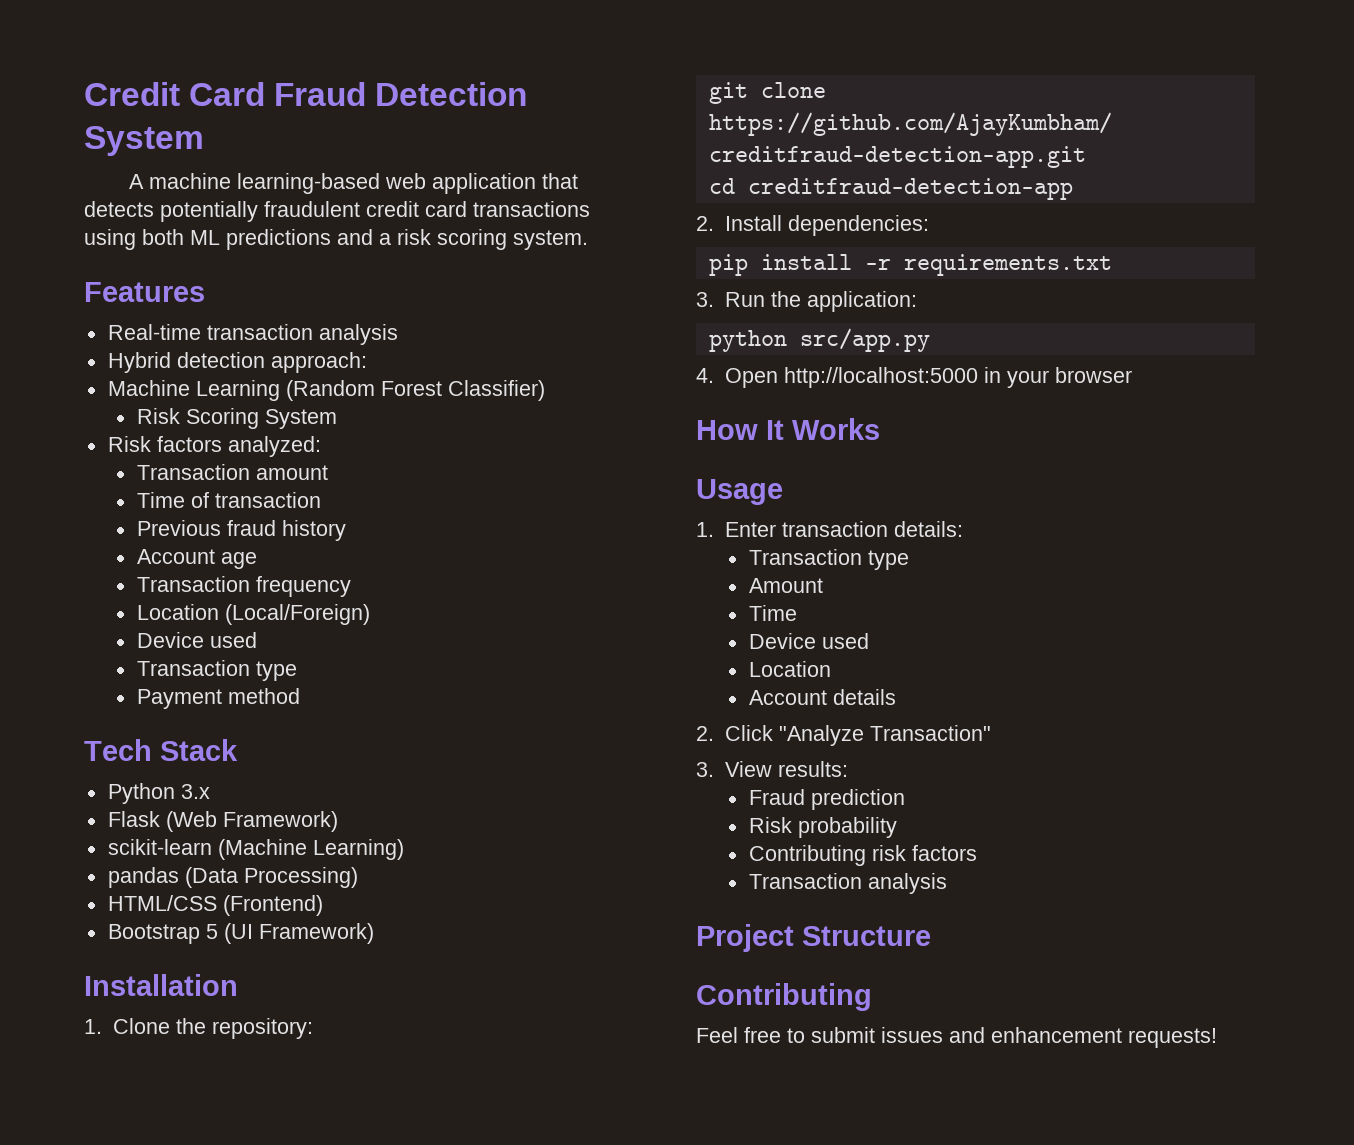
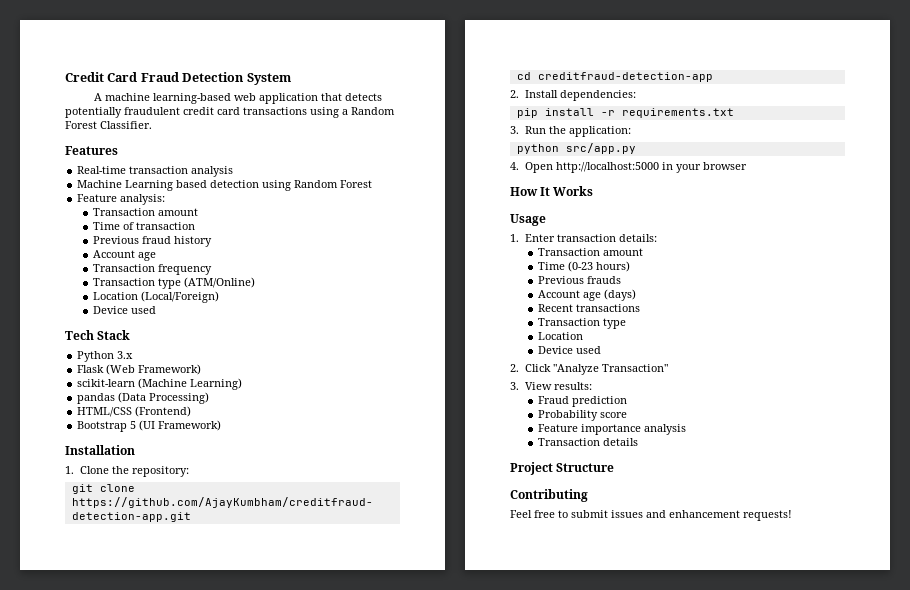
[142,229,588,250] both ML predictions and a risk scoring system. -> [342,107,395,115] [65,121,152,129] a Random Forest Classifier.
[107,352,367,373] // Hybrid detection approach: -> (234, 171) none
[285,380,545,401] [136,408,337,429] [107,436,321,457] (Random Forest Classifier) // Risk Scoring System // Risk factors analyzed: -> [176,180,373,191] [77,194,166,205] based detection using Random Forest // Feature analysis:
(351, 586) none -> [92,277,255,289] // Transaction type (ATM/Online)
[136,660,297,681] [136,688,300,709] // Transaction type // Payment method -> (156, 310) none
[748,549,909,570] [748,578,823,593] [748,605,797,621] [748,633,869,649] [748,661,831,677] [748,689,896,705] // Transaction type // Amount // Time // Device used // Location // Account details -> [537,248,643,256] [537,261,630,272] [537,276,621,284] [537,289,636,301] [537,304,640,312] [537,318,626,329] [537,332,583,340] [537,346,601,354] // Transaction amount // Time (0-23 hours) // Previous frauds // Account age (days) // Recent transactions // Transaction type // Location // Device used
[748,817,897,838] [748,845,977,866] [748,873,947,894] Risk probability // Contributing risk factors // Transaction analysis -> [537,410,627,421] [537,424,686,435] [537,438,638,446] Probability score // Feature importance analysis // Transaction details

